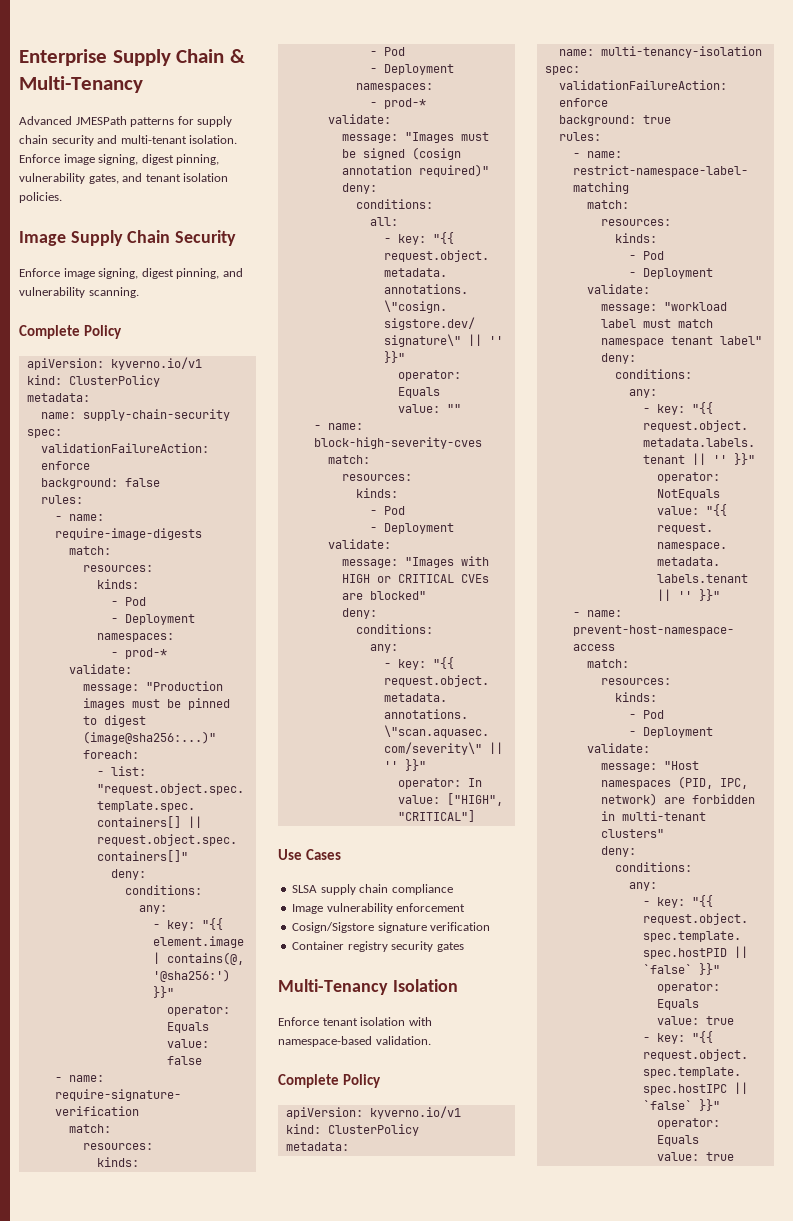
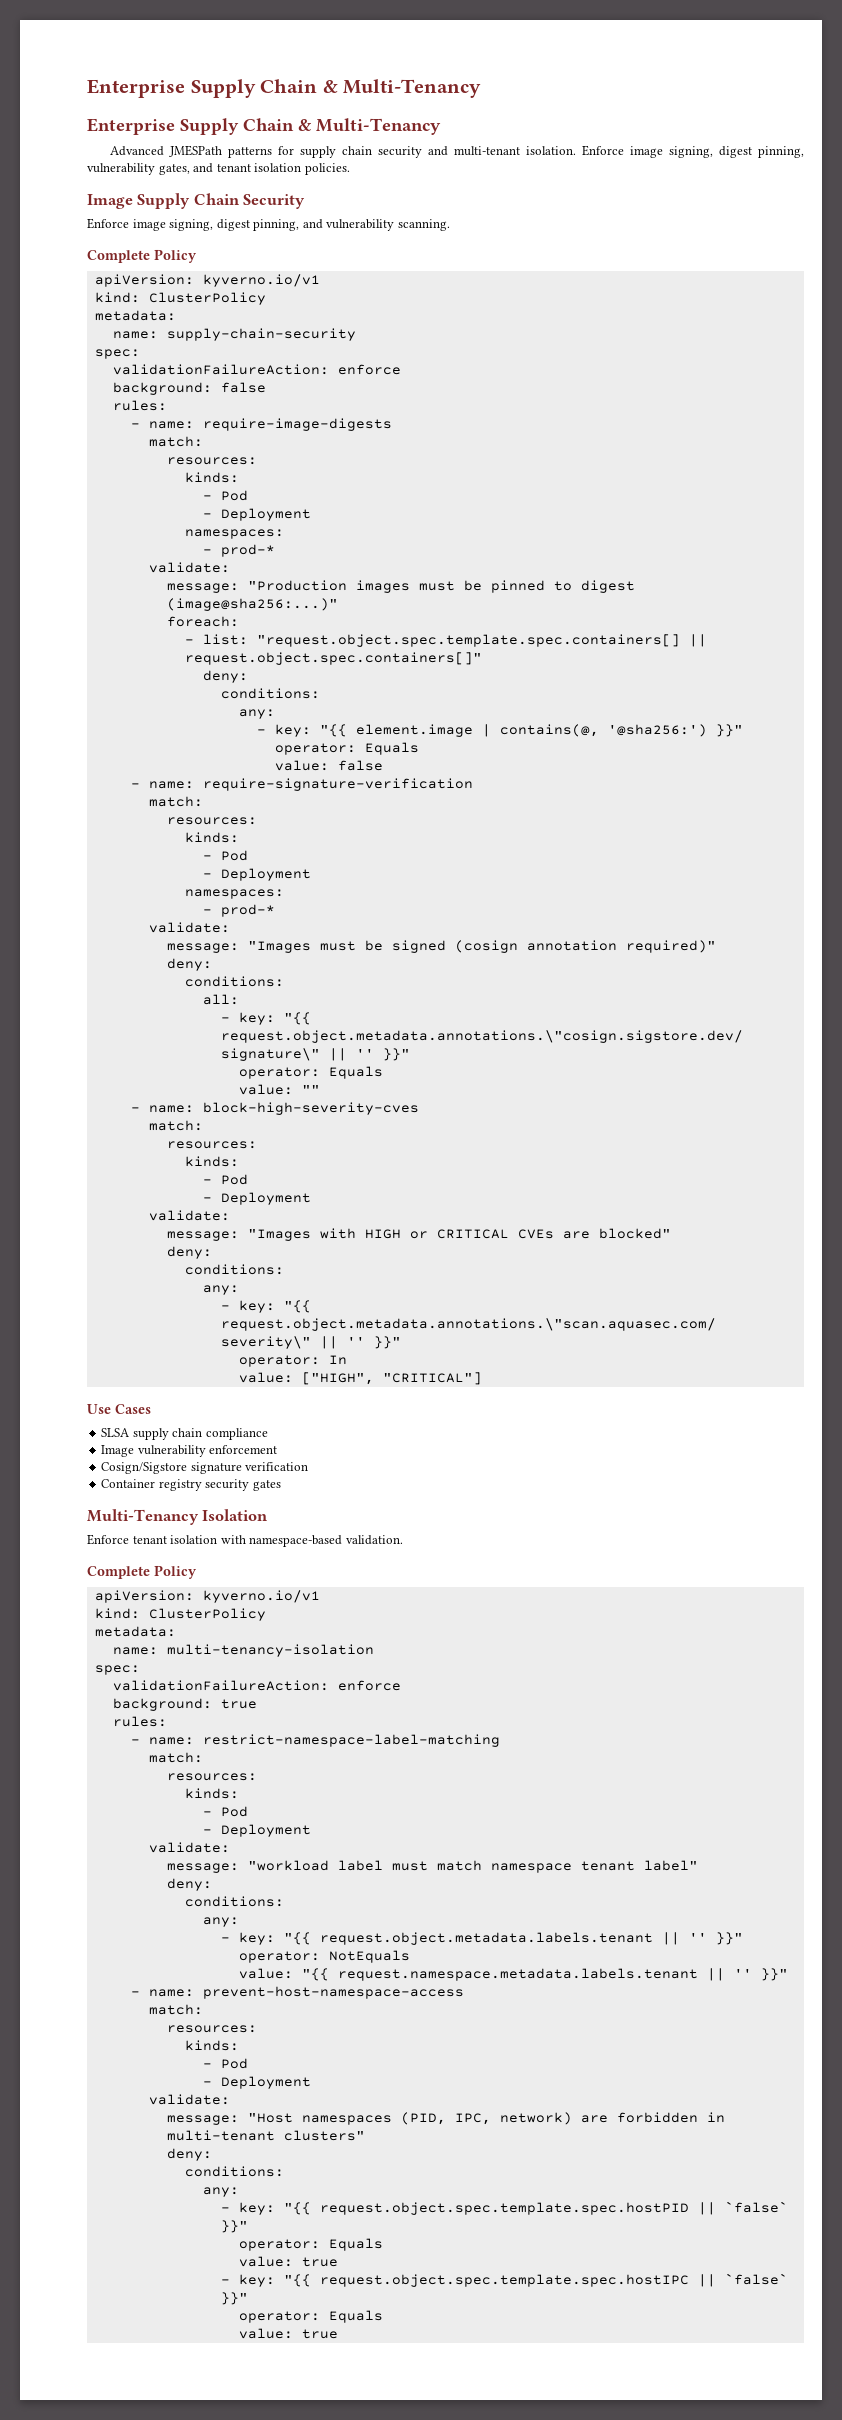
[19,49,245,66] [19,76,143,93] Enterprise Supply Chain & Multi-Tenancy -> [87,79,482,98] [87,118,441,135] Enterprise Supply Chain & Multi-Tenancy // Enterprise Supply Chain & Multi-Tenancy

